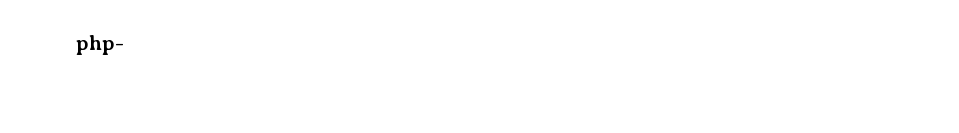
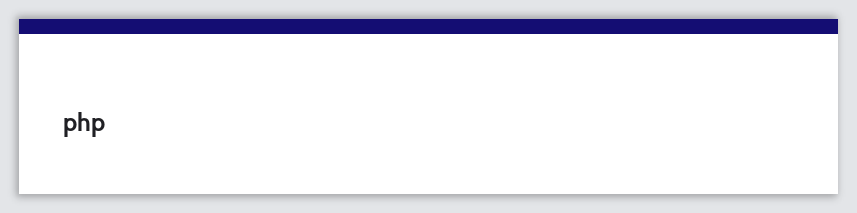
[76,35,124,55] php- -> [63,112,105,137] php

